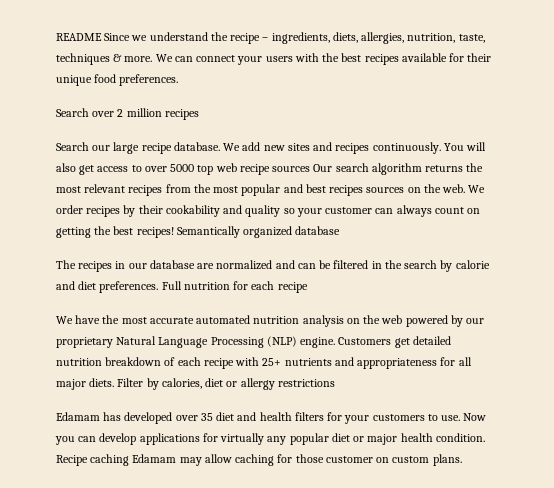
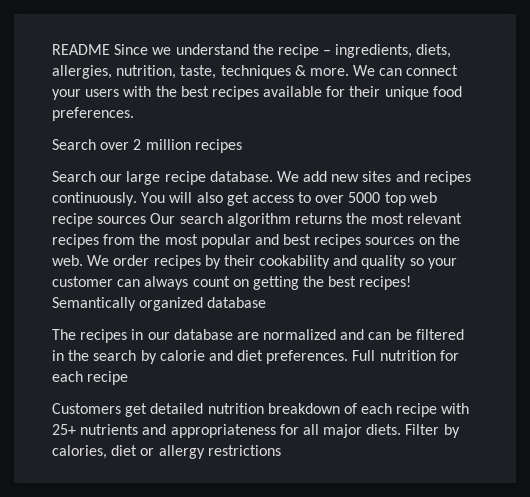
[56,315,485,327] [56,336,336,348] We have the most accurate automated nutrition analysis on the web powered by our proprietary Natural Language Processing (NLP) engine. -> (129, 378) none
[56,412,487,424] [55,433,485,445] [56,454,462,466] // Edamam has developed over 35 diet and health filters for your customers to use. Now you can develop applications for virtually any popular diet or major health condition. Recipe caching Edamam may allow caching for those customer on custom plans. -> (281, 450) none

